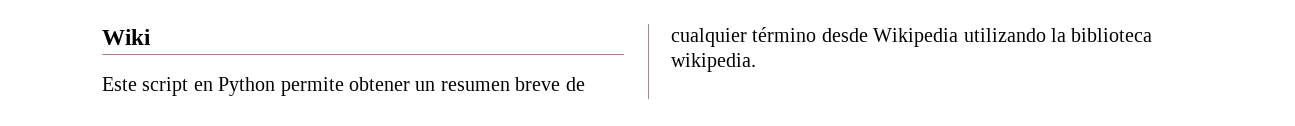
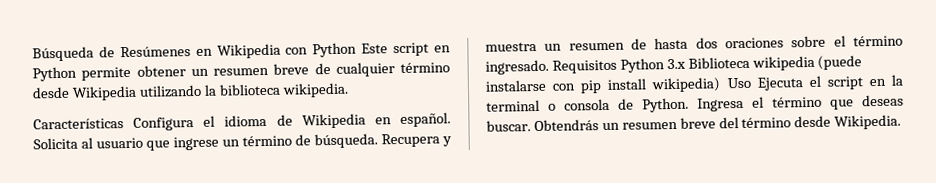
[102,29,151,45] Wiki // -> [32,42,358,62] Búsqueda de Resúmenes en Wikipedia con Python
(756, 62) none -> [33,112,452,131] [33,133,452,151] [485,35,903,52] [485,55,863,75] [485,74,904,94] [486,94,904,113] [486,114,902,132] // Características Configura el idioma de Wikipedia en español. Solicita al usuario que ingrese un término de búsqueda. Recupera y muestra un resumen de hasta dos oraciones sobre el término ingresado. Requisitos Python 3.x Biblioteca wikipedia (puede instalarse con pip install wikipedia) Uso Ejecuta el script en la terminal o consola de Python. Ingresa el término que deseas buscar. Obtendrás un resumen breve del término desde Wikipedia.

